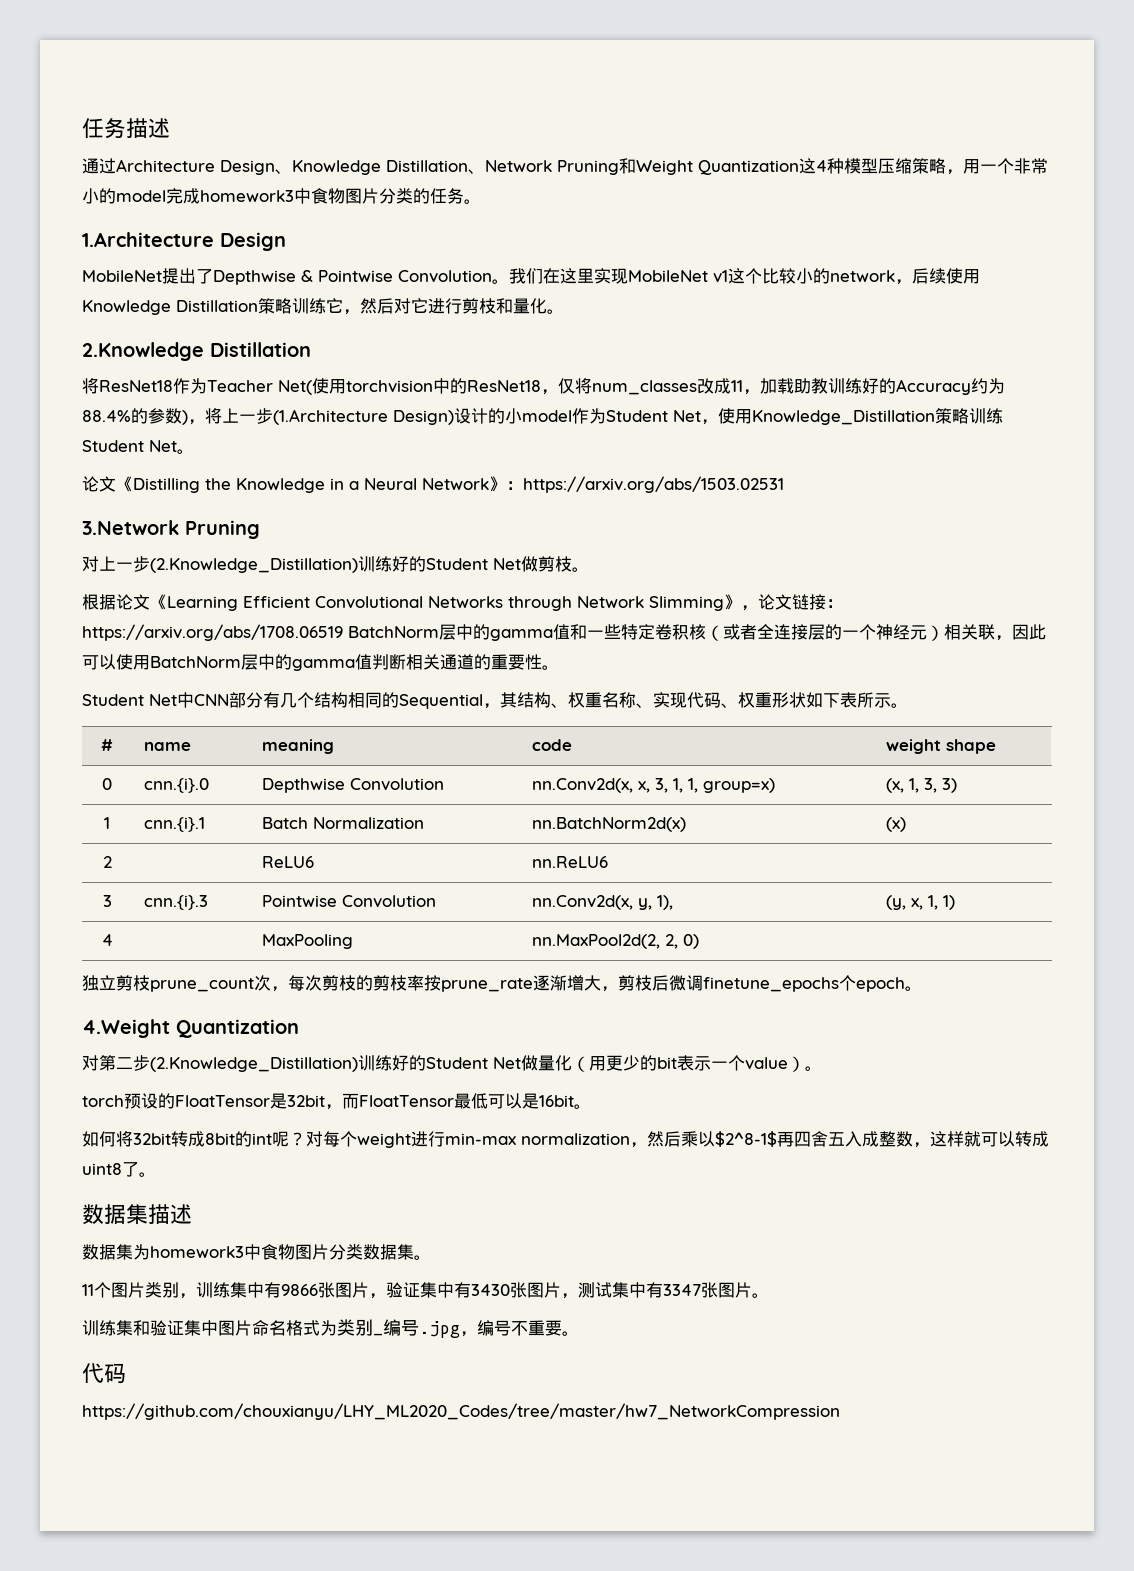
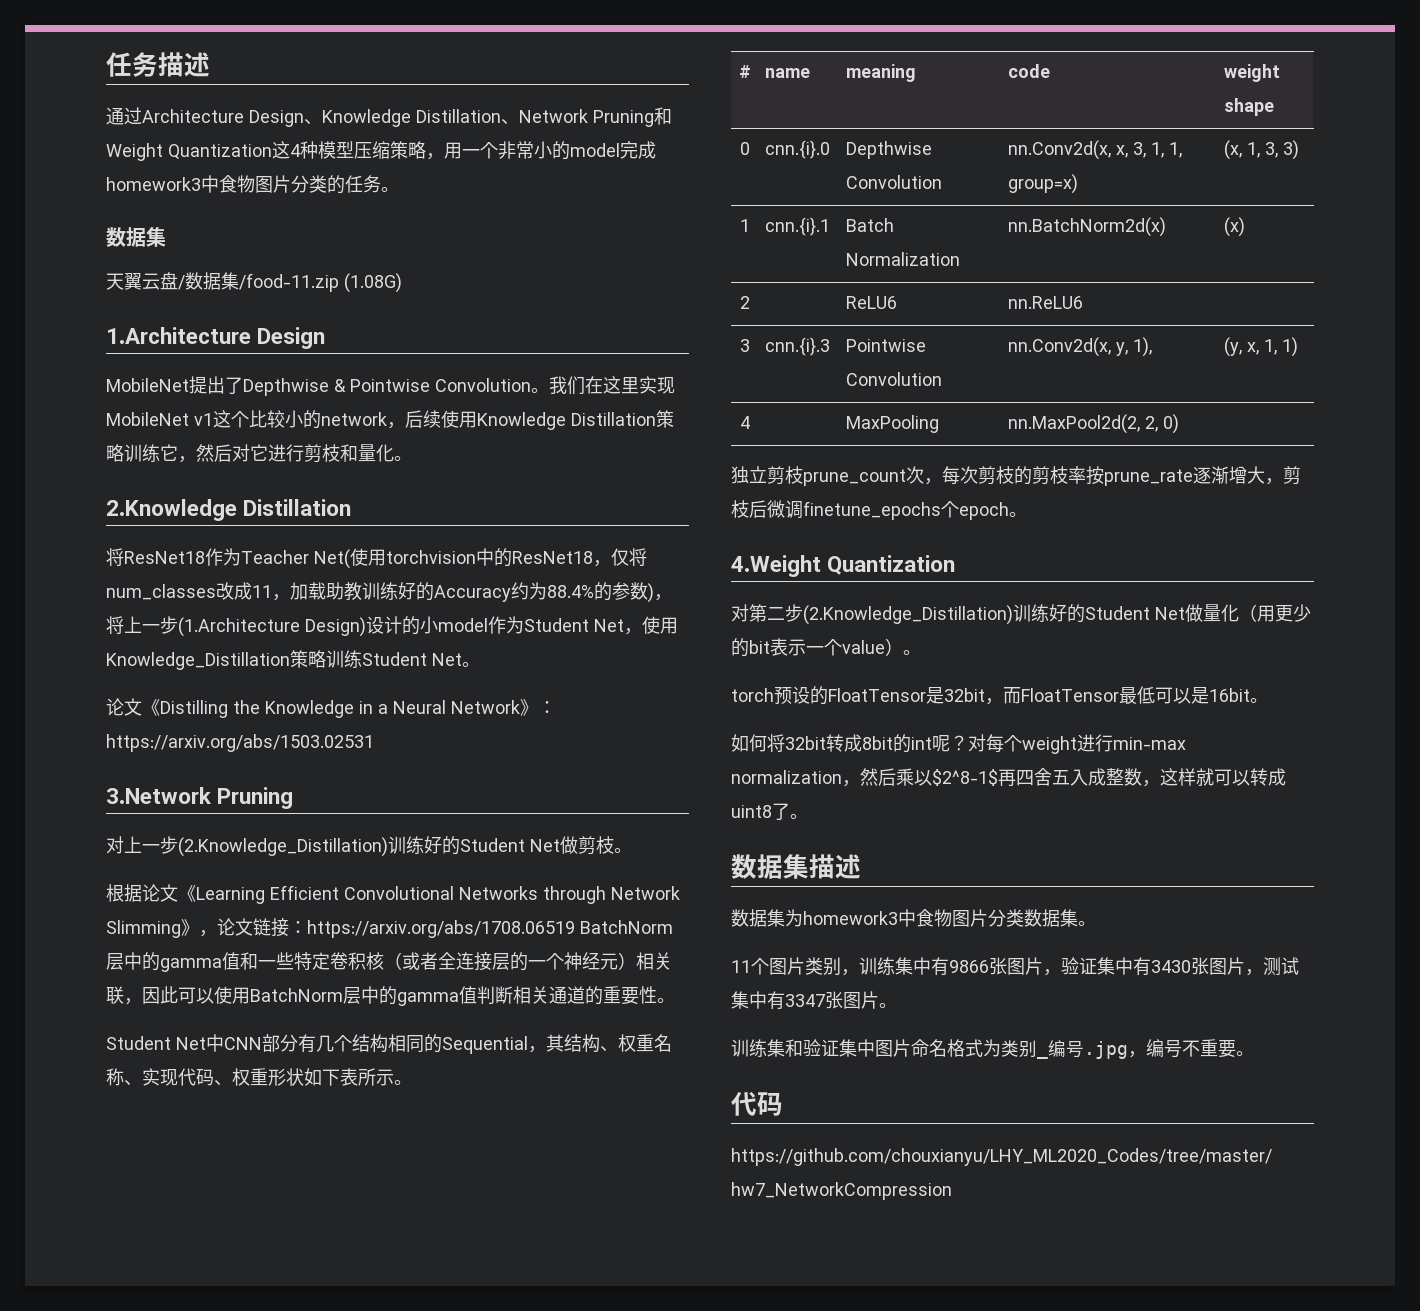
(481, 201) none -> [106,227,166,247] [106,272,402,293] // 数据集 // 天翼云盘/数据集/food-11.zip (1.08G)

